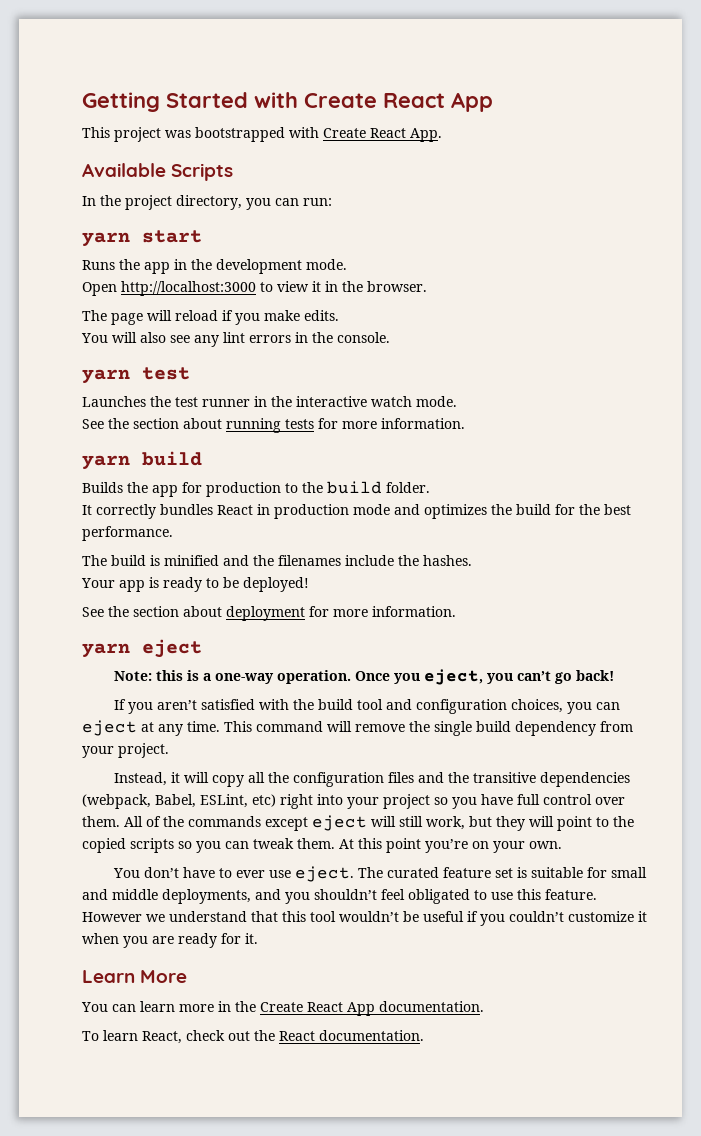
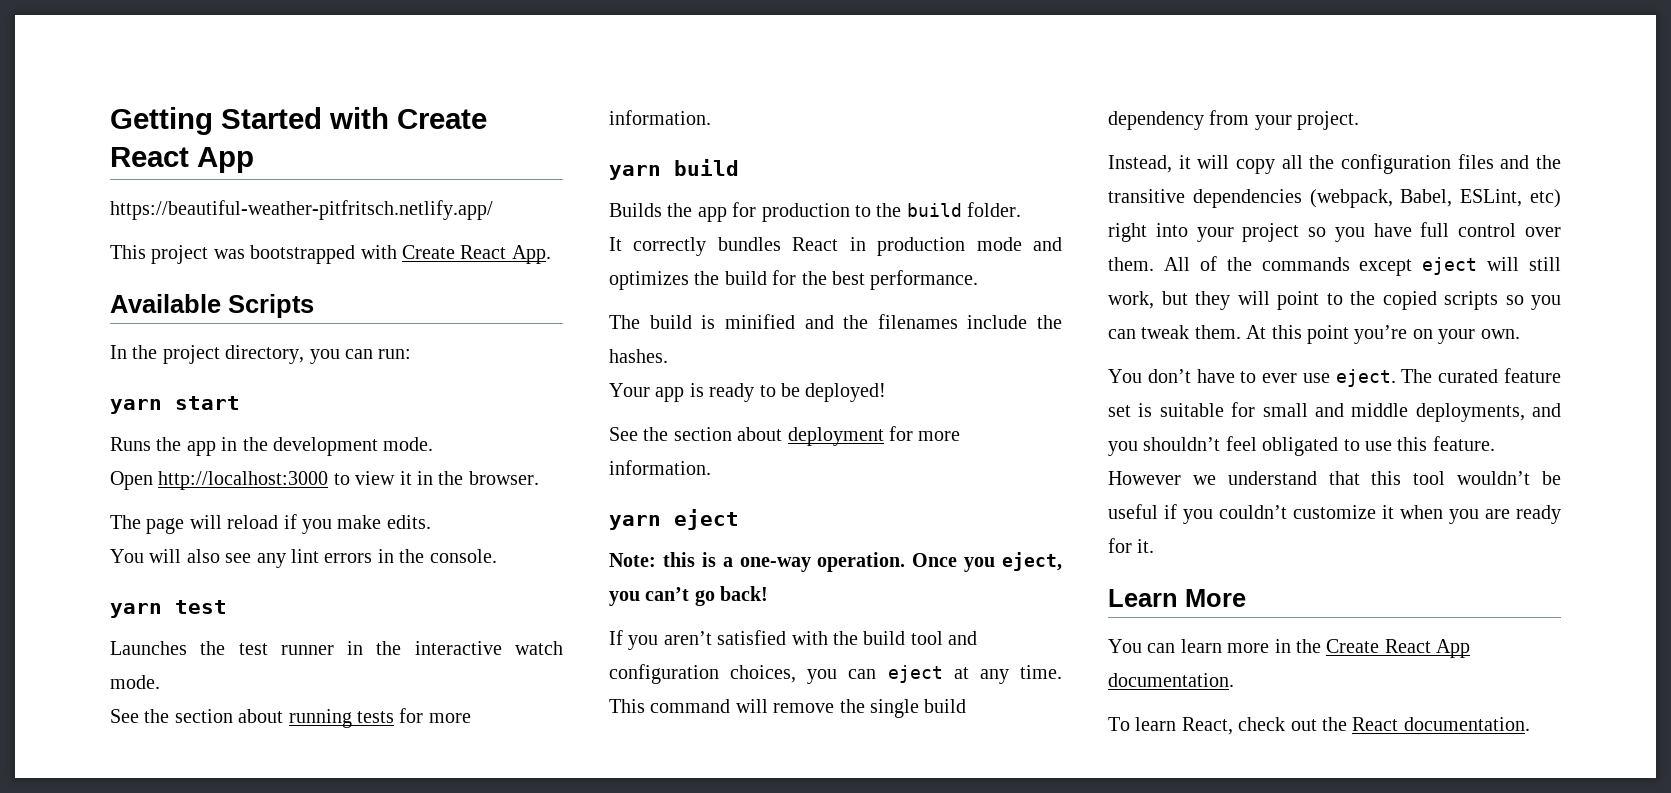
(493, 102) none -> [110,200,493,220] // https://beautiful-weather-pitfritsch.netlify.app/

